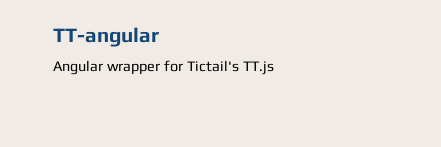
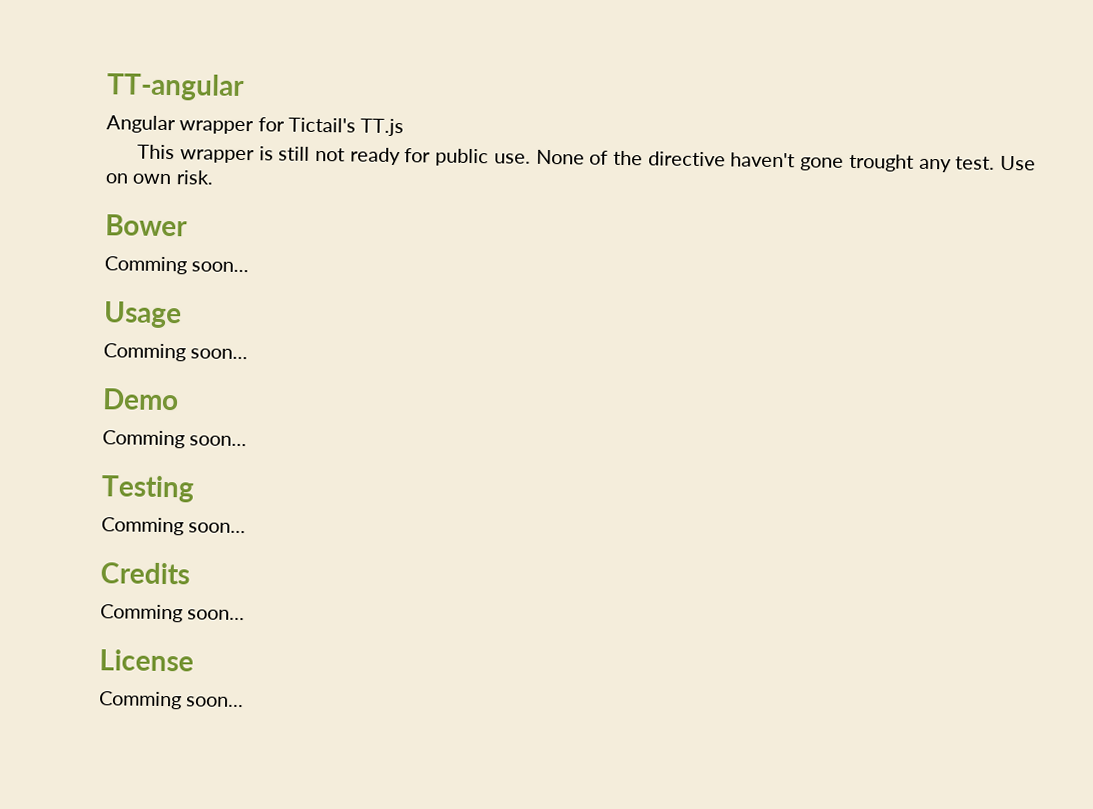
(274, 68) none -> [137,144,1036,173] [105,170,214,185] [105,214,188,237] [104,256,250,275] [103,301,182,329] [103,343,249,362] [102,388,179,411] [102,430,248,449] [101,475,195,503] [101,517,247,536] [100,562,190,585] [100,604,246,623] [99,649,194,672] [98,691,245,710] // This wrapper is still not ready for public use. None of the directive haven't gone trought any test. Use on own risk. // Bower // Comming soon... // Usage // Comming soon... // Demo // Comming soon... // Testing // Comming soon... // Credits // Comming soon... // License // Comming soon...

